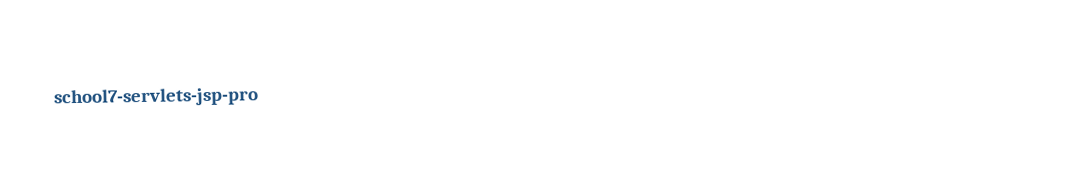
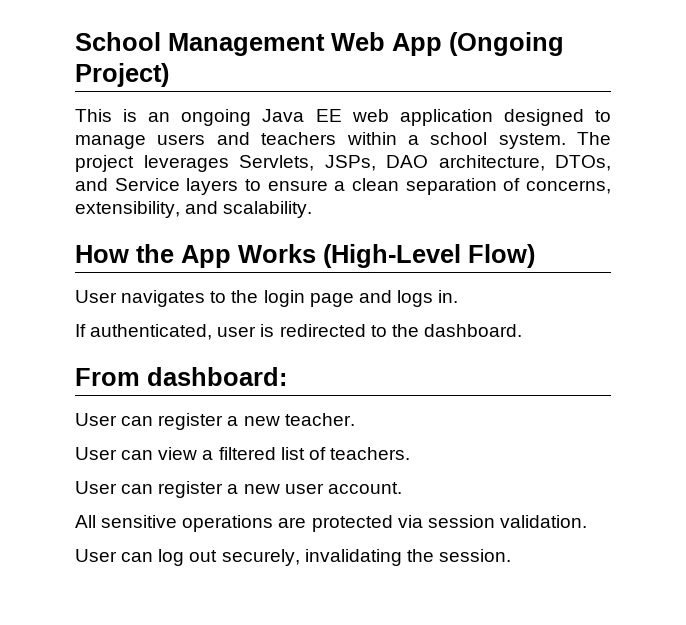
[53,87,259,108] school7-servlets-jsp-pro -> [75,32,564,56] [75,63,169,87] [75,109,611,126] [75,132,611,149] [75,155,611,172] [75,178,612,195] [75,201,313,218] [75,244,535,268] [75,290,459,307] [75,324,522,340] [75,367,287,386] [75,413,355,430] [75,447,410,460] [75,481,402,498] [75,515,587,532] [75,549,511,566] School Management Web App (Ongoing Project) // This is an ongoing Java EE web application designed to manage users and teachers within a school system. The project leverages Servlets, JSPs, DAO architecture, DTOs, and Service layers to ensure a clean separation of concerns, extensibility, and scalability. // How the App Works (High-Level Flow) // User navigates to the login page and logs in. // If authenticated, user is redirected to the dashboard. // From dashboard: // User can register a new teacher. // User can view a filtered list of teachers. // User can register a new user account. // All sensitive operations are protected via session validation. // User can log out securely, invalidating the session.

